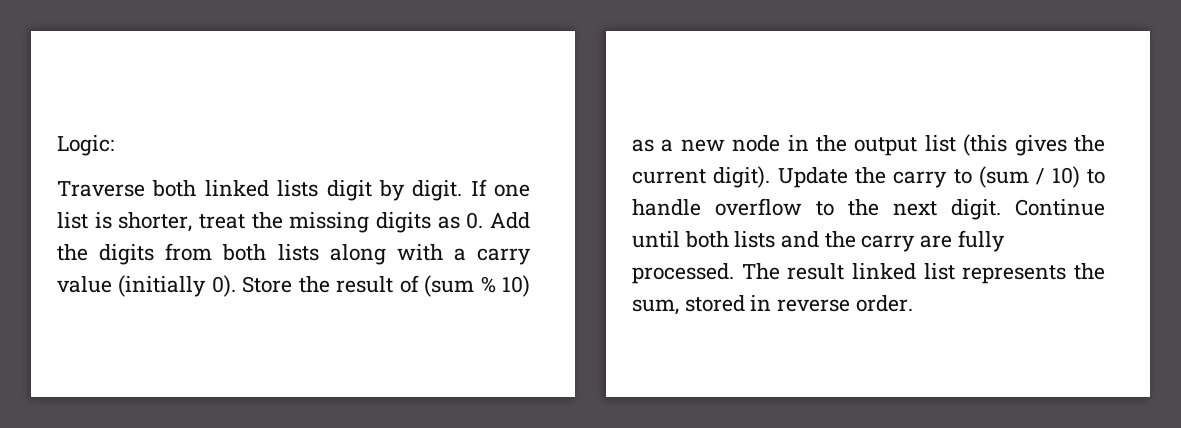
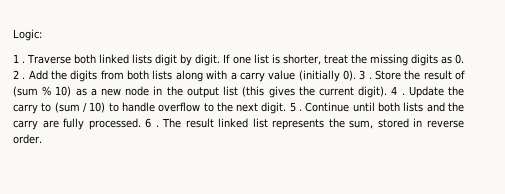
(114, 145) none -> [13,54,26,63] 1 .
(484, 220) none -> [13,70,26,79] 2 .
(236, 286) none -> [359,70,372,80] 3 .
(771, 177) none -> [391,86,405,95] 4 .
(1001, 209) none -> [289,102,303,112] 5 .
(734, 273) none -> [145,118,159,128] 6 .

